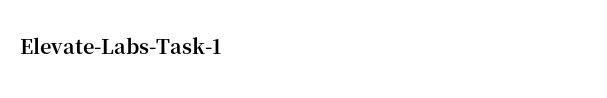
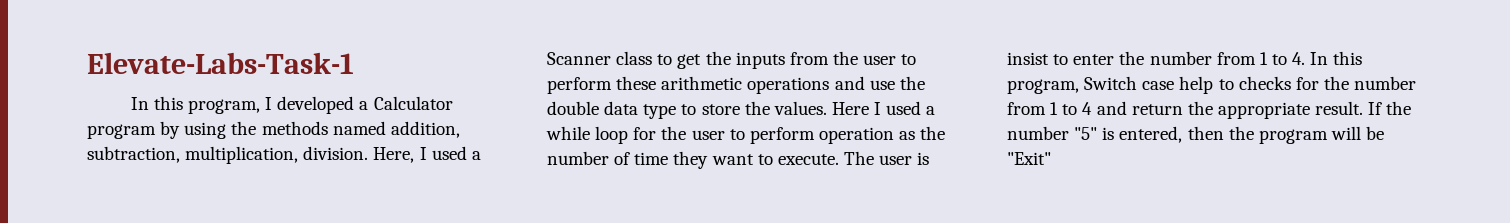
(221, 45) none -> [130,96,453,114] [87,121,460,139] [87,146,481,164] [547,51,917,69] [547,76,925,94] [547,101,936,119] [546,126,946,144] [547,151,930,169] [1007,51,1363,65] [1007,76,1417,94] [1007,101,1412,119] [1007,126,1385,144] [1007,152,1051,165] // In this program, I developed a Calculator program by using the methods named addition, subtraction, multiplication, division. Here, I used a Scanner class to get the inputs from the user to perform these arithmetic operations and use the double data type to store the values. Here I used a while loop for the user to perform operation as the number of time they want to execute. The user is insist to enter the number from 1 to 4. In this program, Switch case help to checks for the number from 1 to 4 and return the appropriate result. If the number "5" is entered, then the program will be "Exit"

